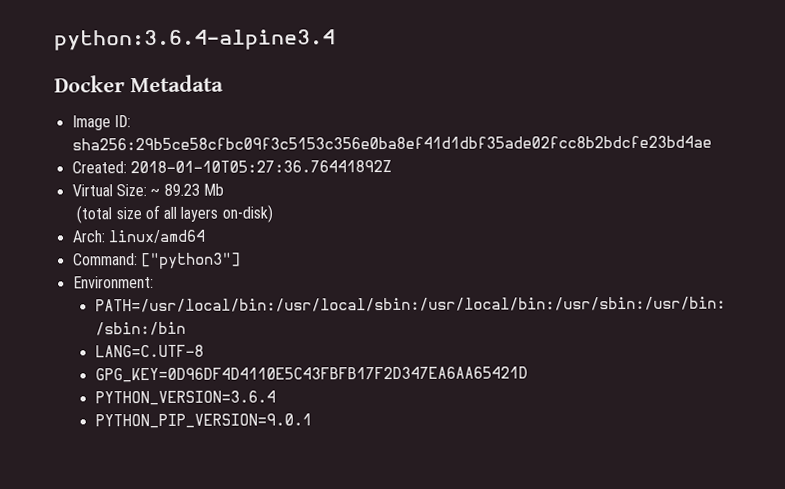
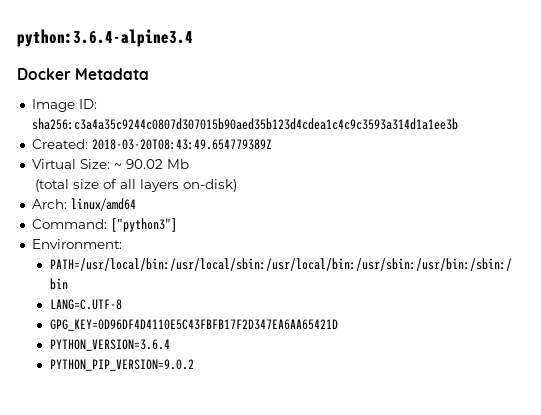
[71,135,712,151] sha256:29b5ce58cfbc09f3c5153c356e0ba8ef41d1dbf35ade02fcc8b2bdcfe23bd4ae -> [31,118,458,130] sha256:c3a4a35c9244c0807d307015b90aed35b123d4cdea1c4c9c3593a314d1a1ee3b
[129,160,392,174] 2018-01-10T05:27:36.76441892Z -> [91,139,272,150] 2018-03-20T08:43:49.654779389Z
[163,183,200,196] 89.23 -> [125,159,163,169] 90.02
[94,413,312,429] PYTHON_PIP_VERSION=9.0.1 -> [49,359,194,371] PYTHON_PIP_VERSION=9.0.2

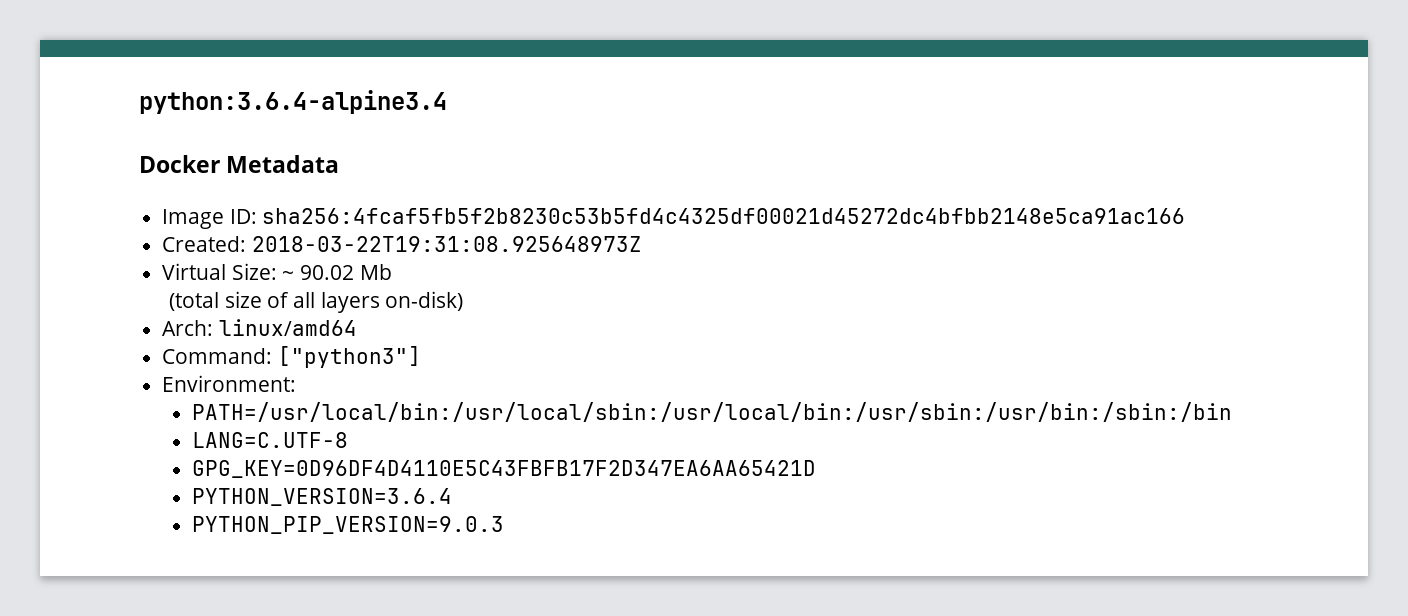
[31,118,458,130] sha256:c3a4a35c9244c0807d307015b90aed35b123d4cdea1c4c9c3593a314d1a1ee3b -> [262,208,1186,224] sha256:4fcaf5fb5f2b8230c53b5fd4c4325df00021d45272dc4bfbb2148e5ca91ac166
[91,139,272,150] 2018-03-20T08:43:49.654779389Z -> [251,236,642,252] 2018-03-22T19:31:08.925648973Z
[49,359,194,371] PYTHON_PIP_VERSION=9.0.2 -> [192,516,505,534] PYTHON_PIP_VERSION=9.0.3

